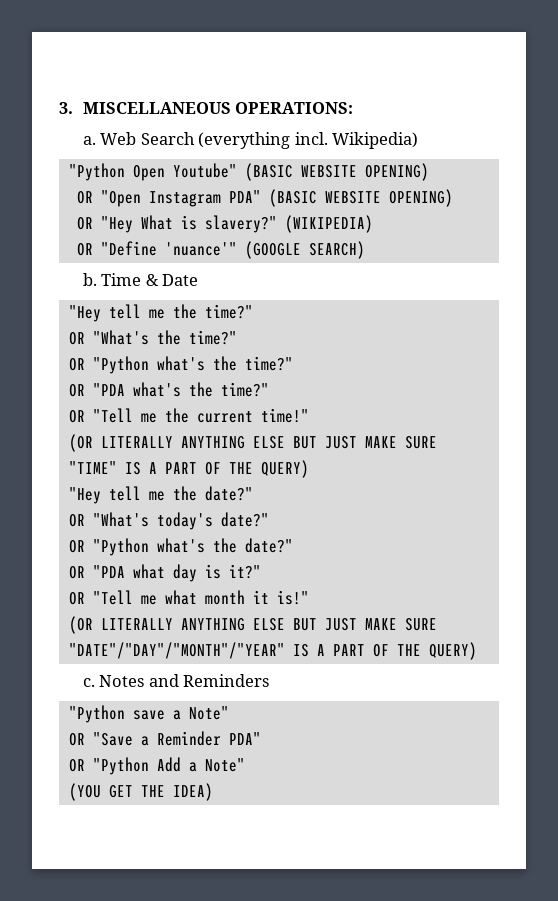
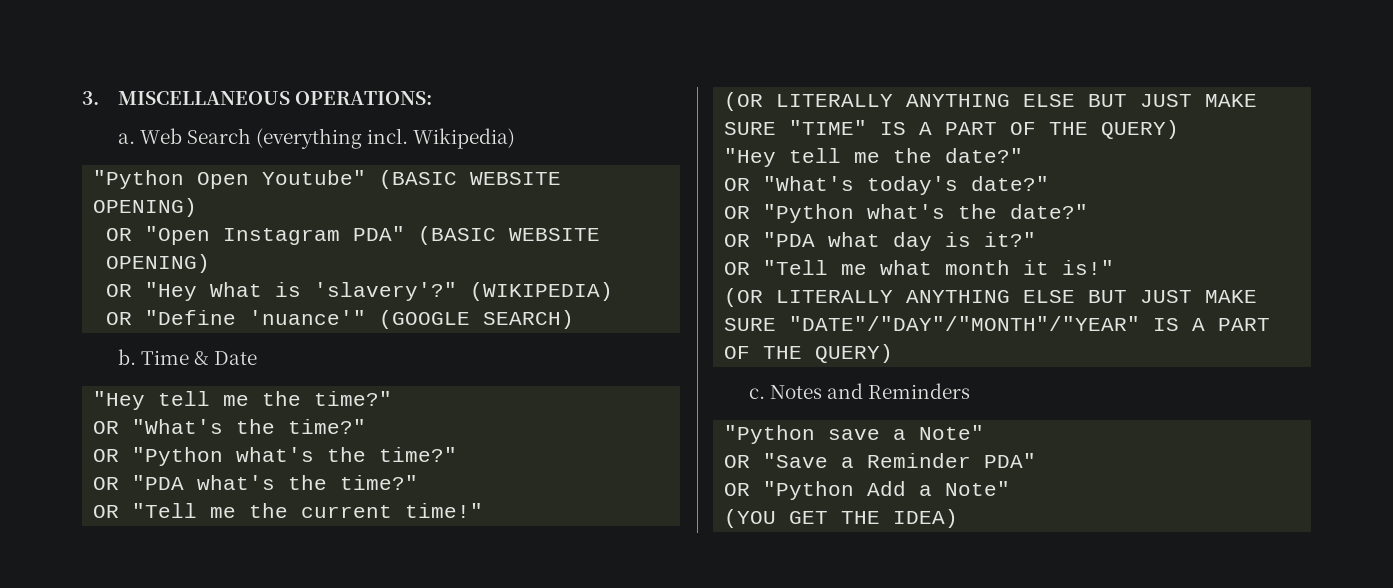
[204,215,277,233] slavery?" -> [314,282,458,301] 'slavery'?"

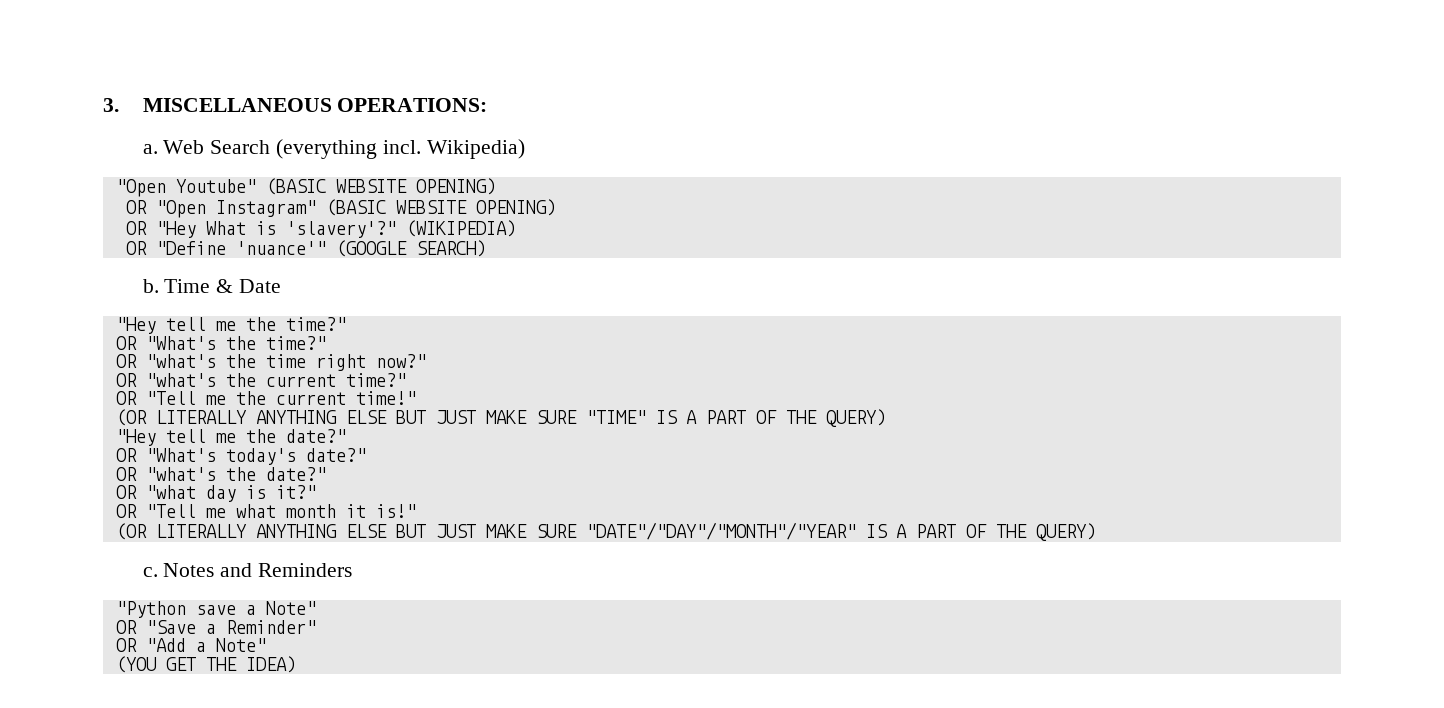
[93,170,250,189] "Python Open -> [115,179,166,197] "Open
[223,226,406,245] Instagram PDA" -> [215,200,316,217] Instagram"
[132,447,458,466] [93,475,328,490] "Python what's the time?" // OR "PDA what's the -> [145,354,426,371] [115,373,336,387] "what's the time right now?" // OR "what's the current
[763,204,1089,223] [724,232,881,247] "Python what's the date?" // OR "PDA what -> [145,467,326,481] [115,485,196,499] "what's the date?" // OR "what
[867,453,1037,468] [724,481,907,500] Reminder PDA" // OR "Python Add -> [225,620,316,634] [115,638,186,652] Reminder" // OR "Add

